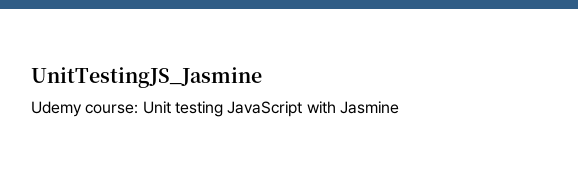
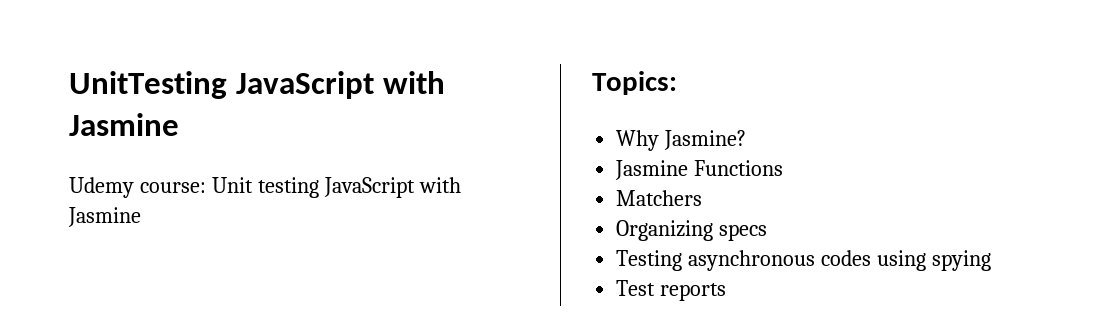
[31,67,262,88] UnitTestingJS_Jasmine -> [69,71,445,99] [69,113,179,136] UnitTesting JavaScript with Jasmine
(399, 107) none -> [592,71,677,95] [616,130,747,151] [615,160,784,180] [616,190,703,206] [616,220,768,241] [616,250,991,271] [616,280,727,301] // Topics: // Why Jasmine? // Jasmine Functions // Matchers // Organizing specs // Testing asynchronous codes using spying // Test reports

